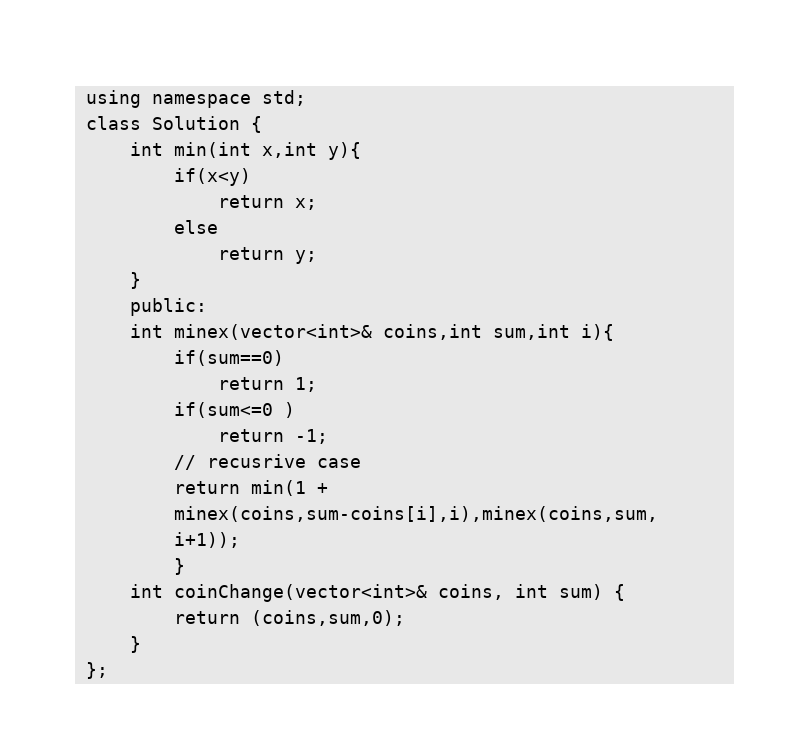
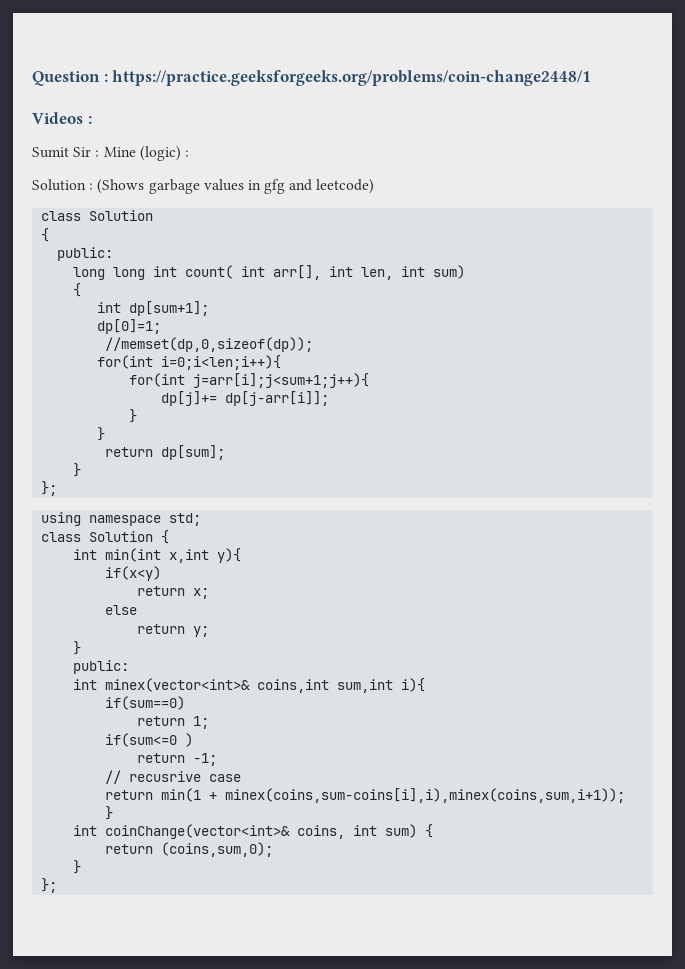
(86, 99) none -> [32,70,592,86] [32,112,92,124] [32,146,189,161] [32,179,375,194] [41,210,154,221] [41,228,50,242] [57,247,114,261] [73,265,466,280] [73,283,82,297] [97,301,210,316] [97,319,162,334] [105,337,314,352] [97,355,282,370] [129,373,370,388] [161,391,330,406] [129,409,138,423] [97,427,106,441] [105,445,226,460] [73,463,82,477] [41,481,58,496] Question : https://practice.geeksforgeeks.org/problems/coin-change2448/1 // Videos : // Sumit Sir : Mine (logic) : // Solution : (Shows garbage values in gfg and leetcode) // class Solution // { // public: // long long int count( int arr[], int len, int sum) // { // int dp[sum+1]; // dp[0]=1; // //memset(dp,0,sizeof(dp)); // for(int i=0;i<len;i++){ // for(int j=arr[i];j<sum+1;j++){ // dp[j]+= dp[j-arr[i]]; // } // } // return dp[sum]; // } // }; //

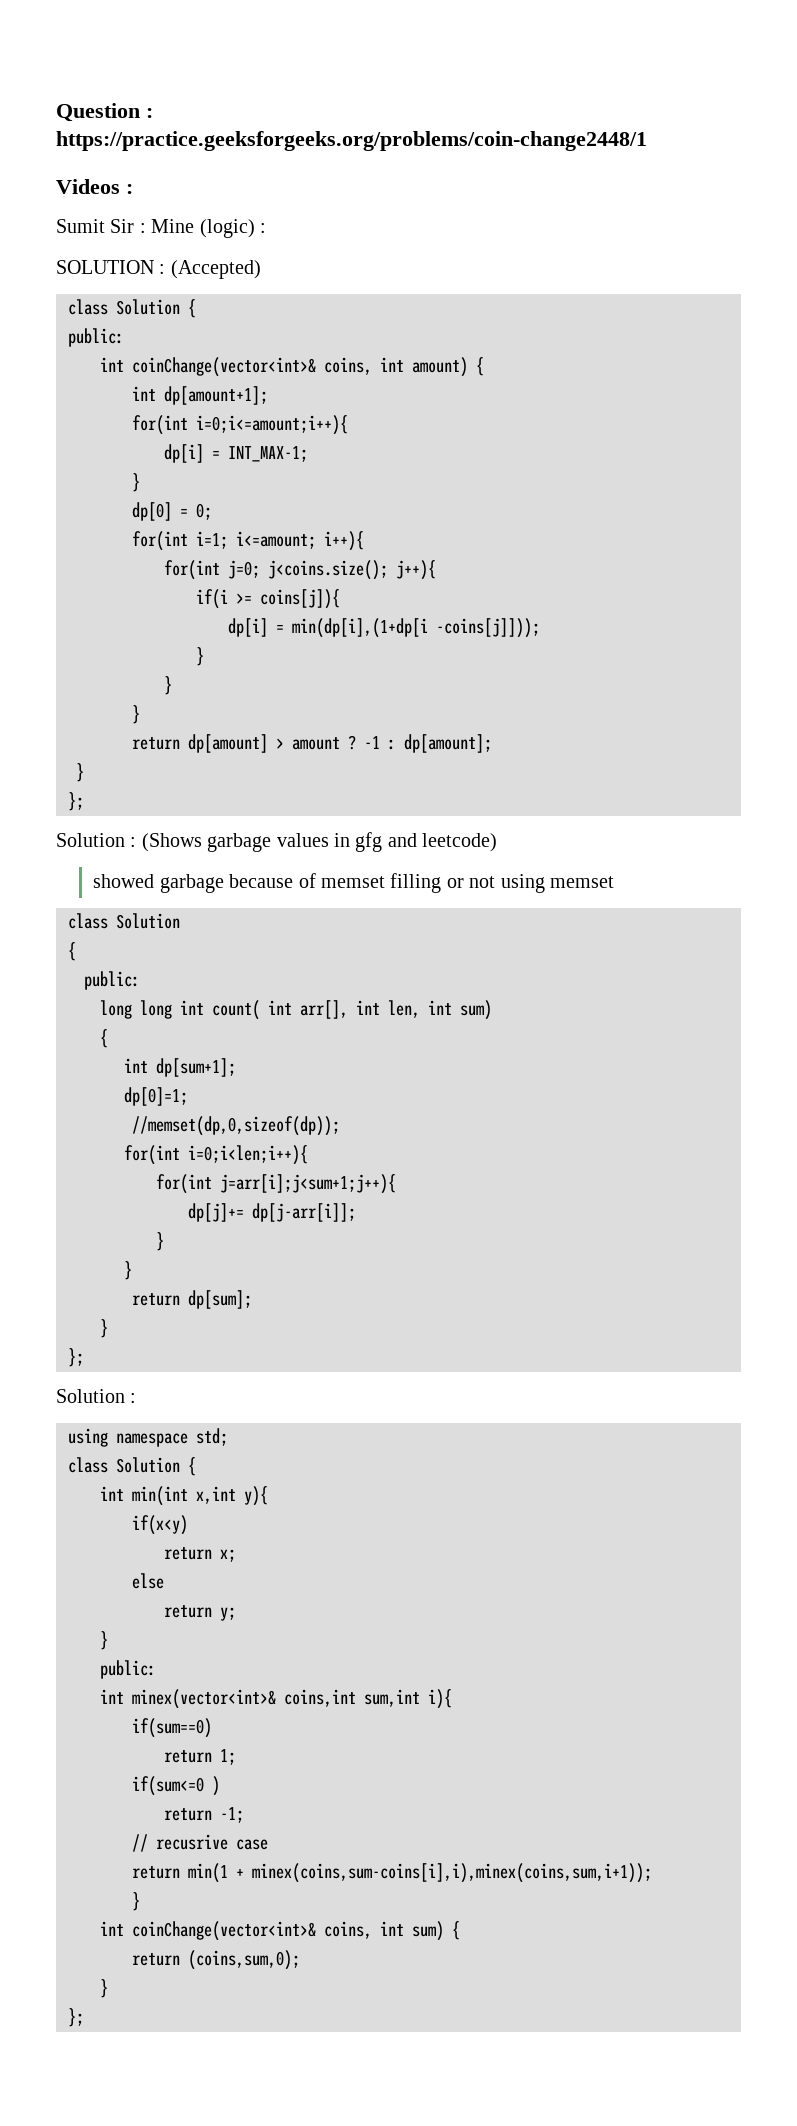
(189, 153) none -> [56,260,261,279] [68,299,196,318] [68,328,124,347] [100,357,484,377] [132,386,268,405] [132,415,348,435] [164,444,308,463] [132,473,140,492] [132,502,212,521] [132,531,364,551] [164,560,436,580] [196,589,340,609] [228,618,540,638] [196,647,204,666] [164,676,172,695] [132,705,140,724] [132,734,492,753] [76,763,84,782] [68,792,84,811] // SOLUTION : (Accepted) // class Solution { // public: // int coinChange(vector<int>& coins, int amount) { // int dp[amount+1]; // for(int i=0;i<=amount;i++){ // dp[i] = INT_MAX-1; // } // dp[0] = 0; // for(int i=1; i<=amount; i++){ // for(int j=0; j<coins.size(); j++){ // if(i >= coins[j]){ // dp[i] = min(dp[i],(1+dp[i -coins[j]])); // } // } // } // return dp[amount] > amount ? -1 : dp[amount]; // } // };
(375, 186) none -> [93,873,614,893] // showed garbage because of memset filling or not using memset
(58, 488) none -> [56,1389,137,1403] // Solution :

